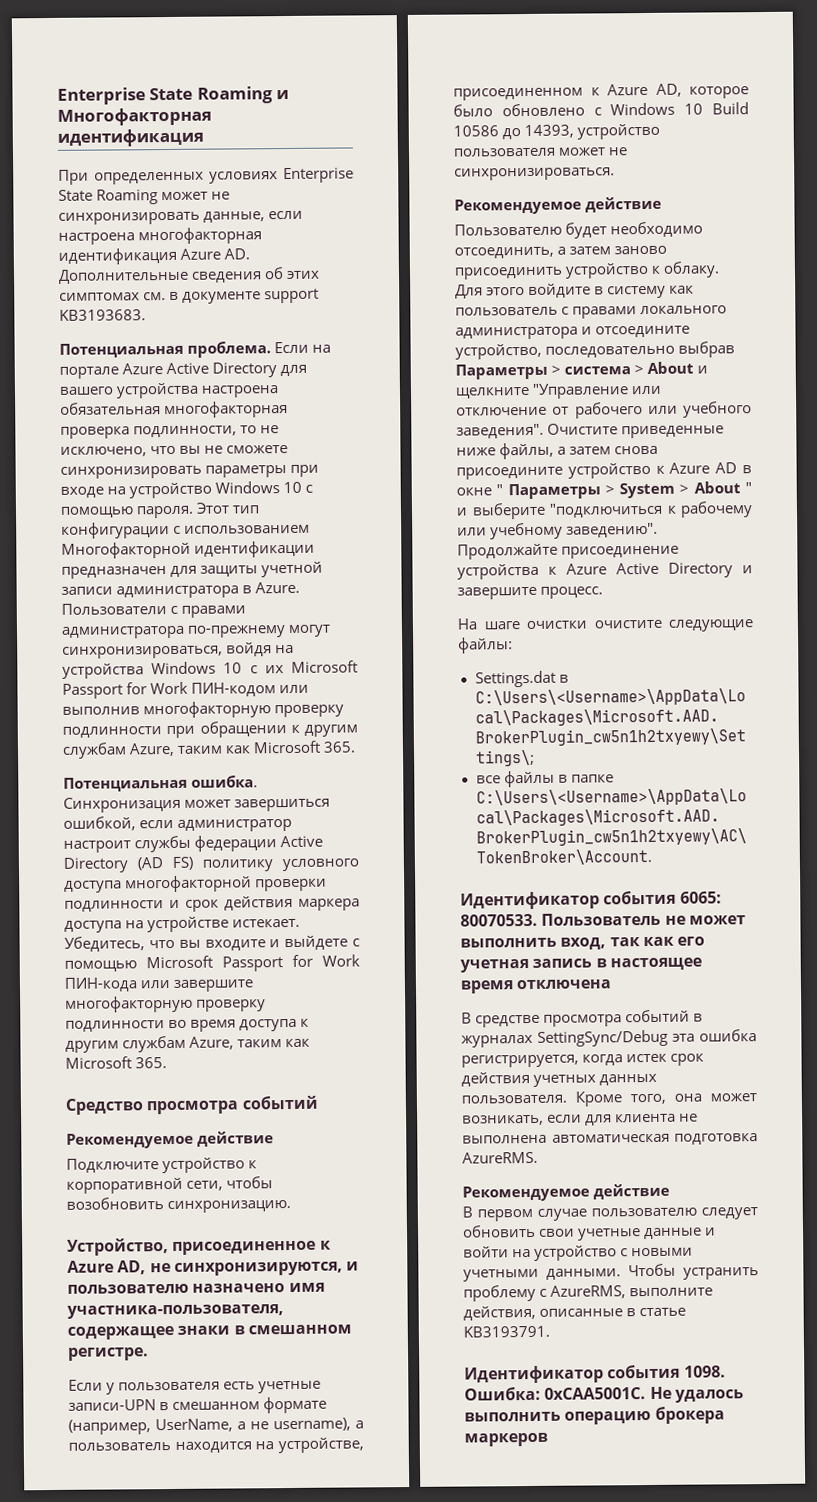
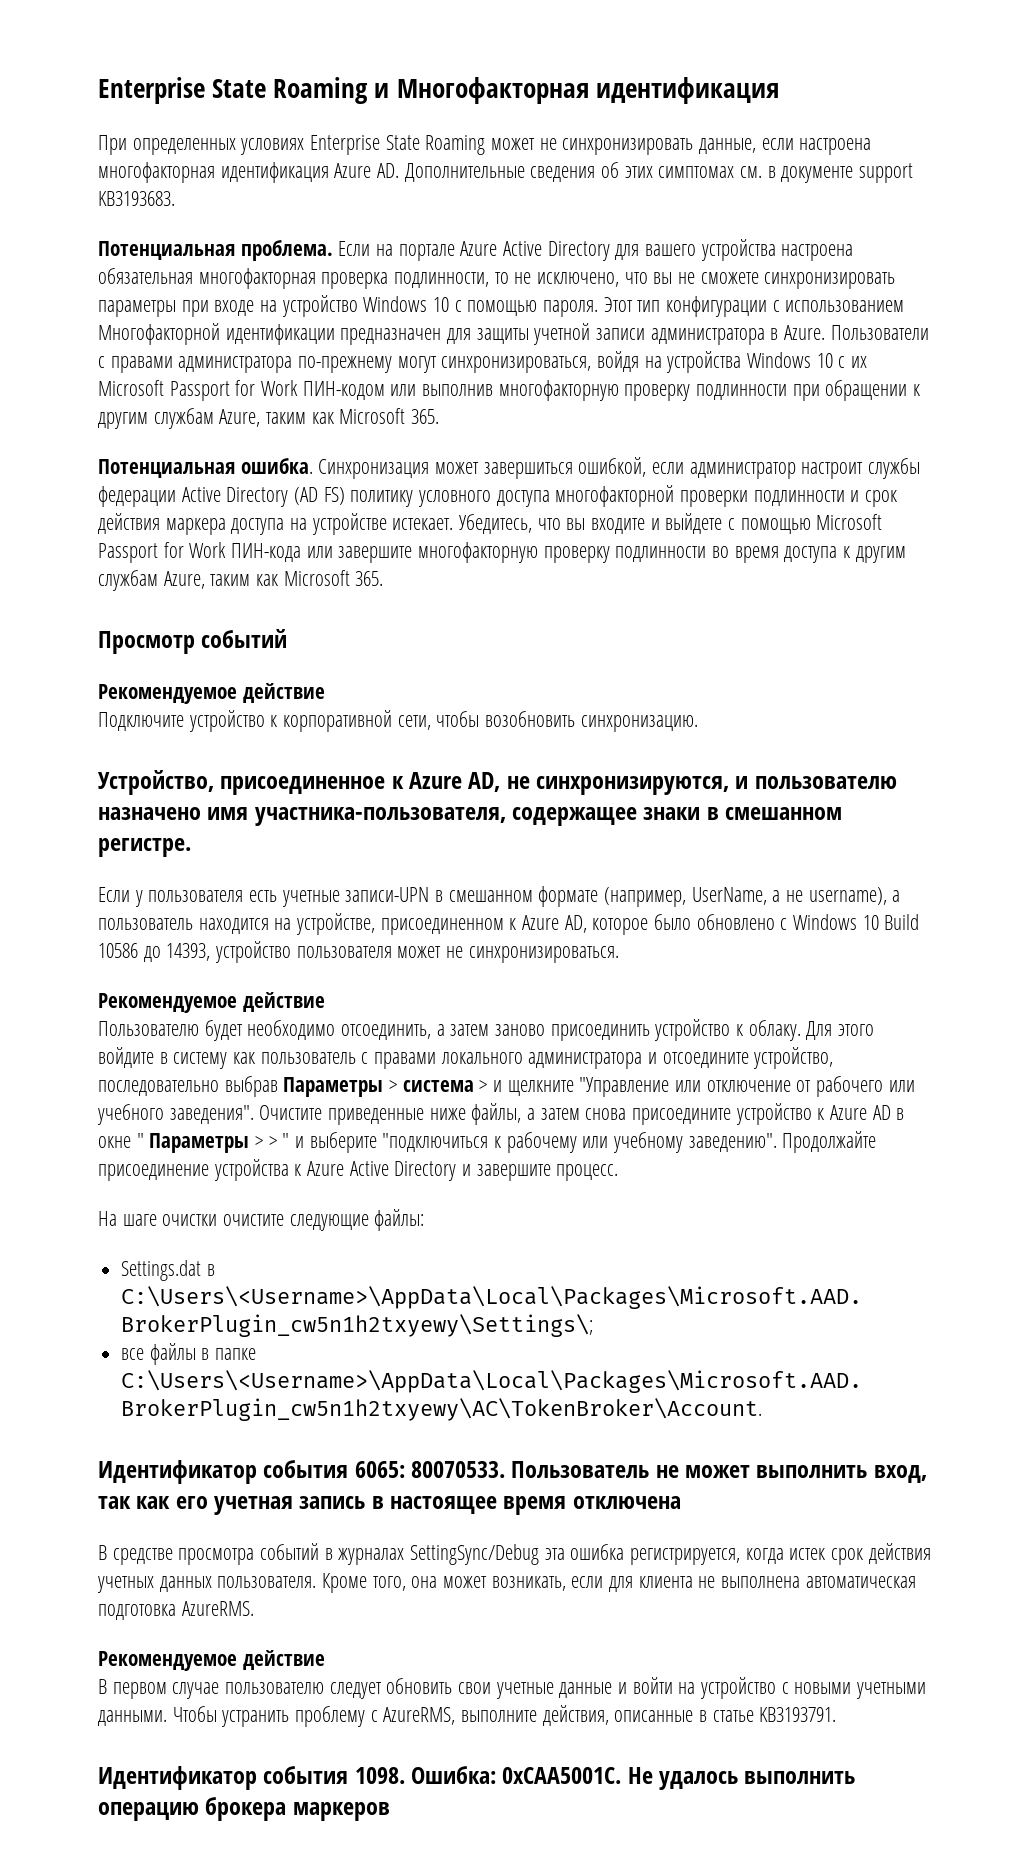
[65,1098,240,1115] Средство просмотра -> [98,631,195,654] Просмотр
[647,361,695,374] About -> (488, 1086) none
[619,481,741,499] System > About -> [268,1136,277,1148] >

